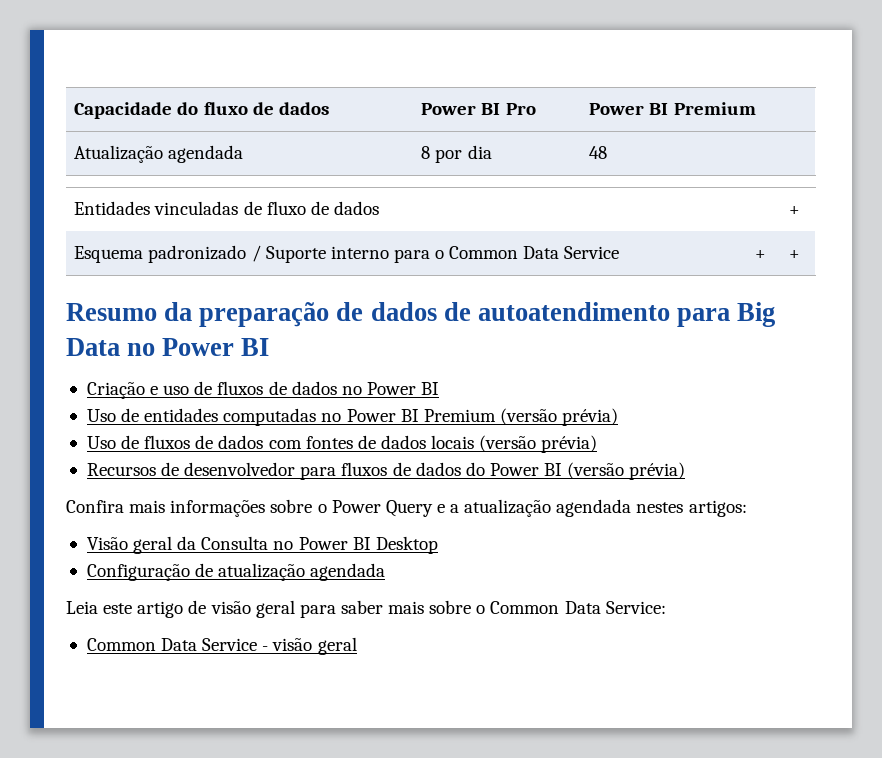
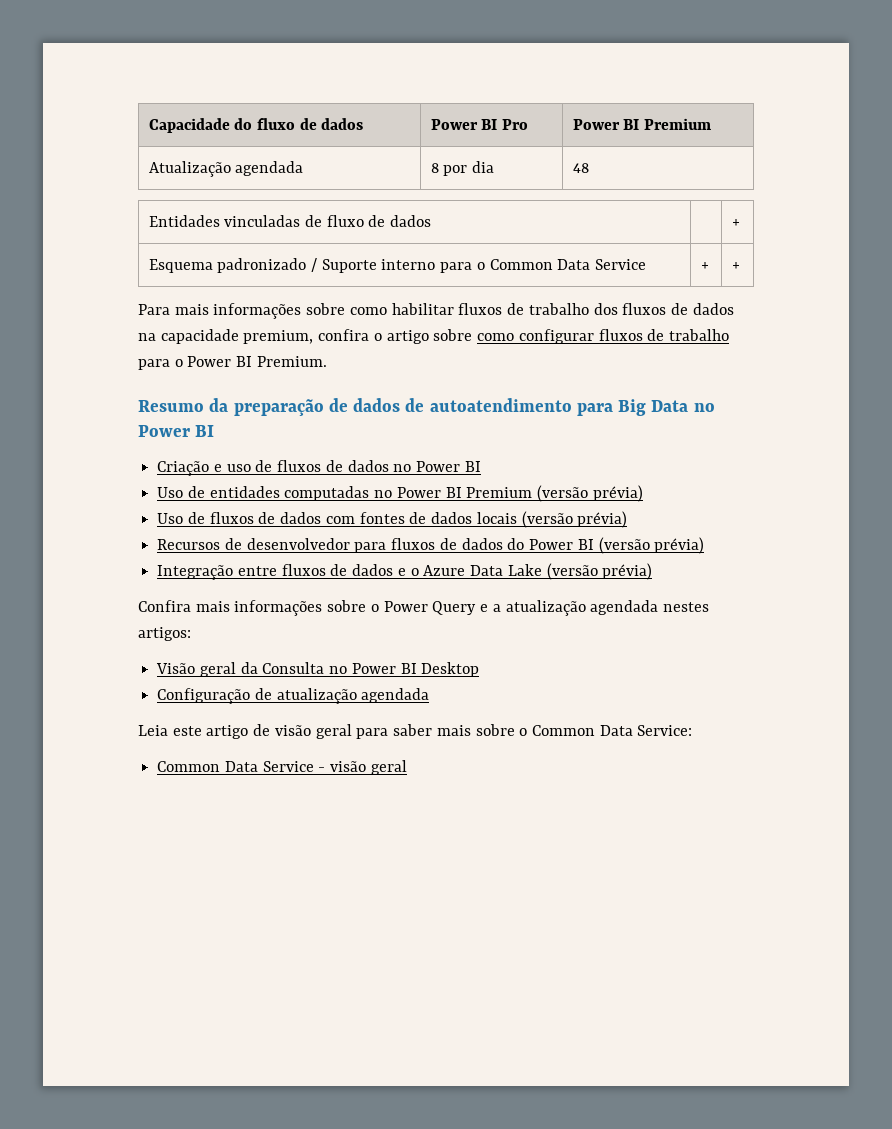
(801, 254) none -> [138,303,734,319] [138,329,729,344] [138,356,327,370] // Para mais informações sobre como habilitar fluxos de trabalho dos fluxos de dados na capacidade premium, confira o artigo sobre como configurar fluxos de trabalho para o Power BI Premium.
(686, 471) none -> [157,563,653,580] // Integração entre fluxos de dados e o Azure Data Lake (versão prévia)

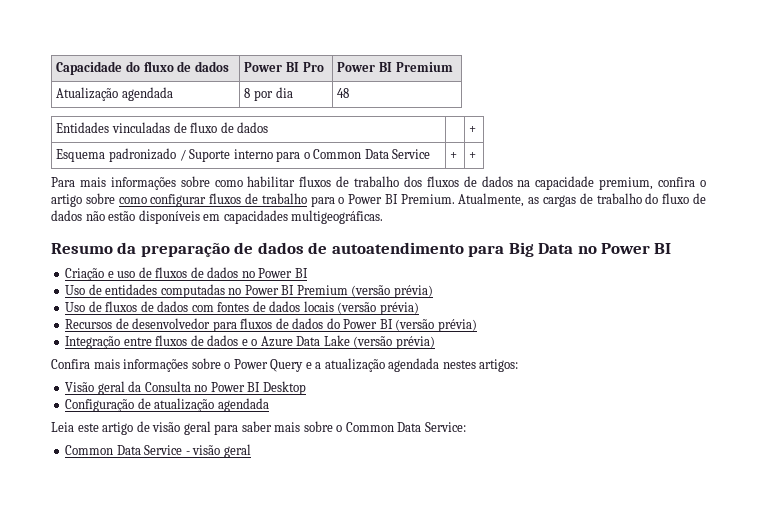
(327, 361) none -> [458,193,706,207] [51,210,384,224] Atualmente, as cargas de trabalho do fluxo de dados não estão disponíveis em capacidades multigeográficas.

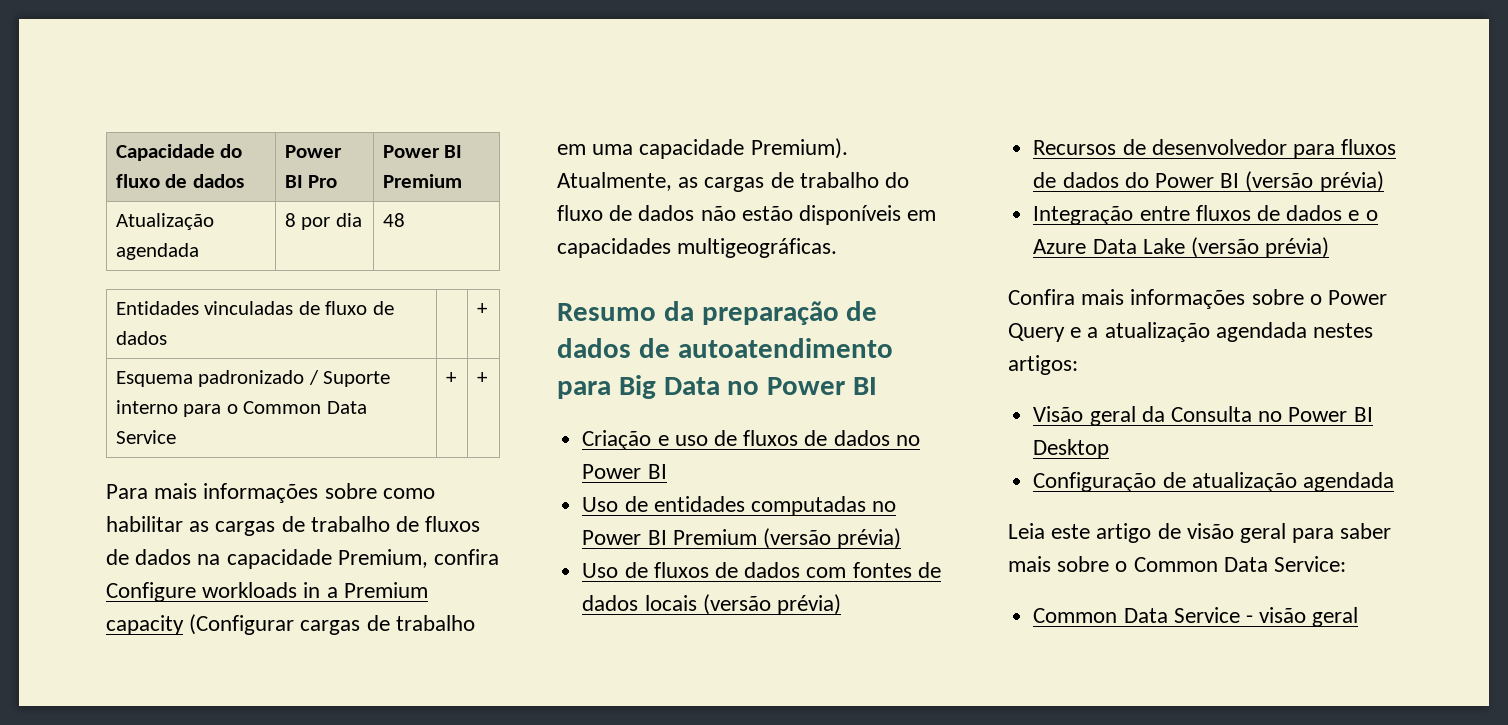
[299,176,422,187] fluxos de trabalho dos -> [189,516,420,536] as cargas de trabalho de
[599,177,706,190] [51,193,455,207] premium, confira o artigo sobre como configurar fluxos de trabalho para o Power BI Premium. -> [337,549,500,568] [106,582,428,602] [106,614,475,635] [557,138,848,159] Premium, confira Configure workloads in a Premium capacity (Configurar cargas de trabalho em uma capacidade Premium).

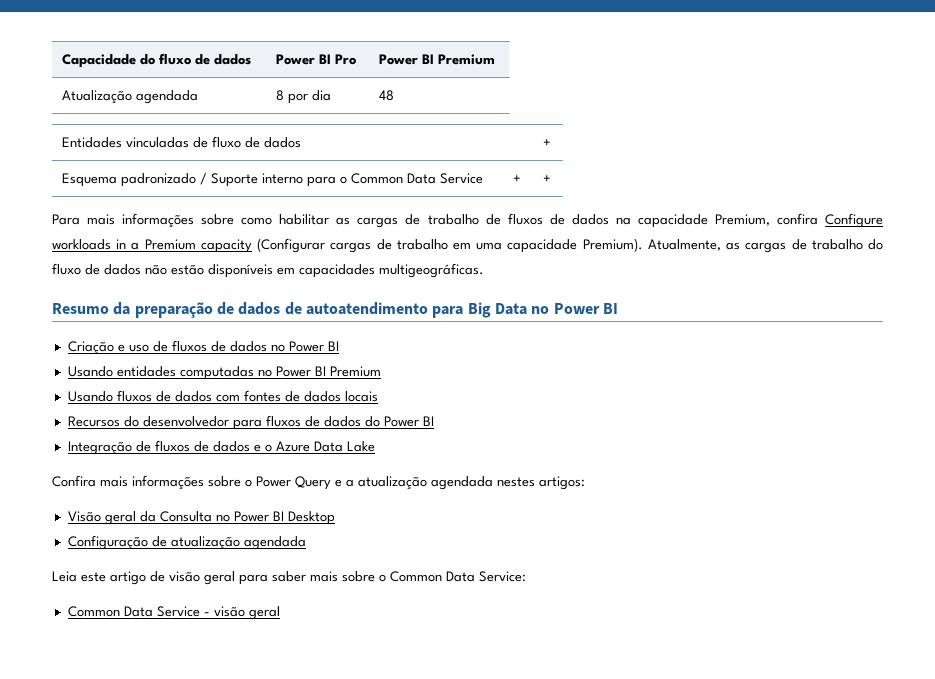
[582,496,648,512] Uso de -> [67,366,113,377] Usando
[762,528,902,549] [582,562,648,578] (versão prévia) // Uso de -> [67,391,113,402] // Usando
[702,594,841,615] (versão prévia) -> (378, 396) none
[1122,139,1146,155] de -> [123,416,139,427] do
[1245,171,1384,192] (versão prévia) -> (434, 421) none
[1139,206,1190,221] entre -> [135,441,151,452] de
[1190,237,1330,258] (versão prévia) -> (375, 446) none

